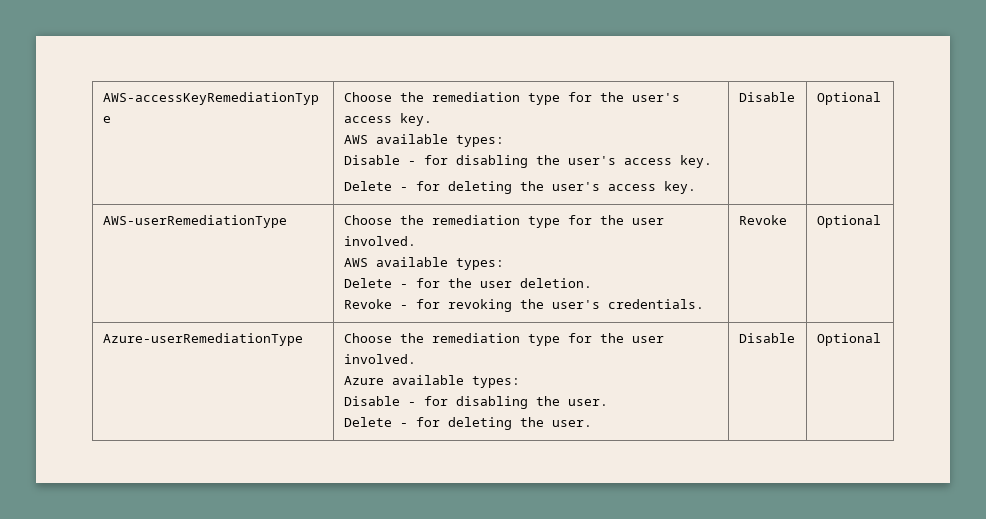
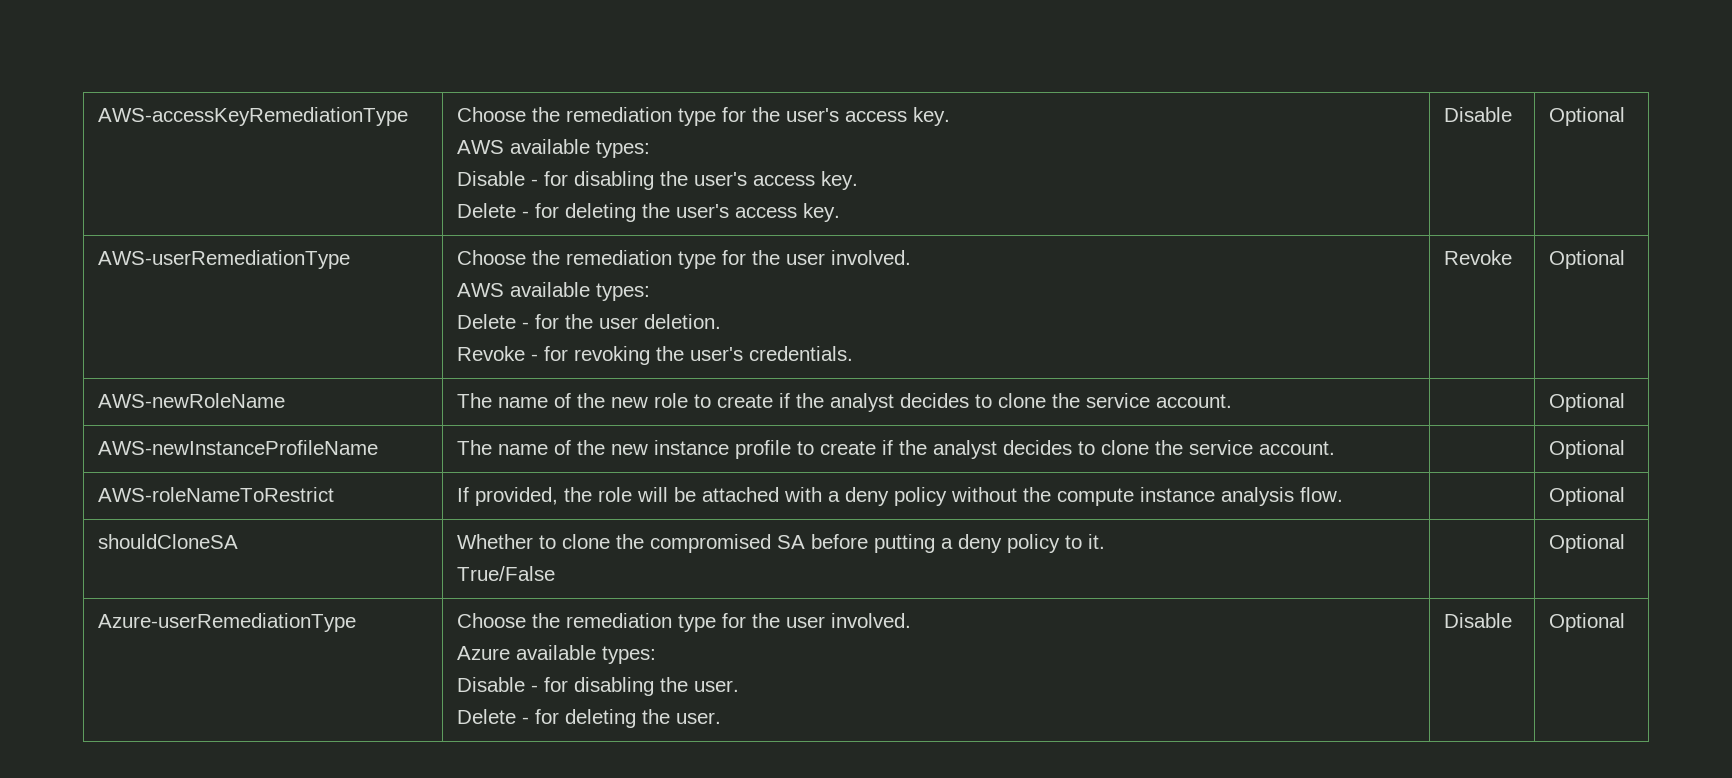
(881, 221) none -> [98,393,286,408] [457,393,1233,412] [1549,393,1626,412] [98,440,379,455] [457,440,1336,459] [1549,440,1626,459] [98,487,335,502] [457,487,1344,506] [1549,487,1626,506] [98,534,239,549] [457,534,1106,553] [457,566,556,581] [1549,534,1626,553] // AWS-newRoleName | The name of the new role to create if the analyst decides to clone the service account. | | Optional // AWS-newInstanceProfileName | The name of the new instance profile to create if the analyst decides to clone the service account. | | Optional // AWS-roleNameToRestrict | If provided, the role will be attached with a deny policy without the compute instance analysis flow. | | Optional // shouldCloneSA | Whether to clone the compromised SA before putting a deny policy to it. // True/False | | Optional

